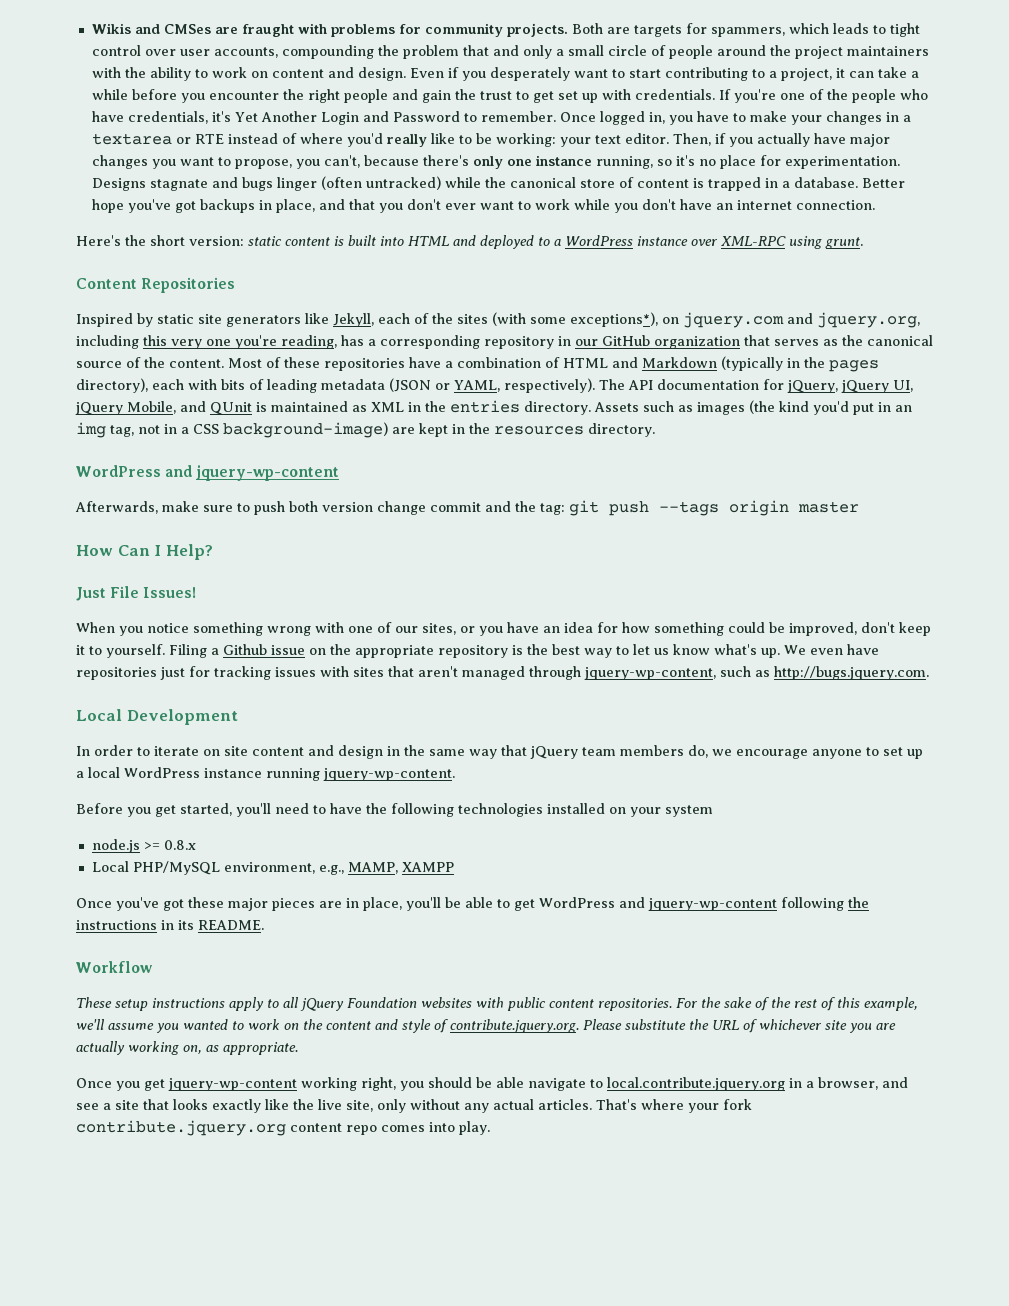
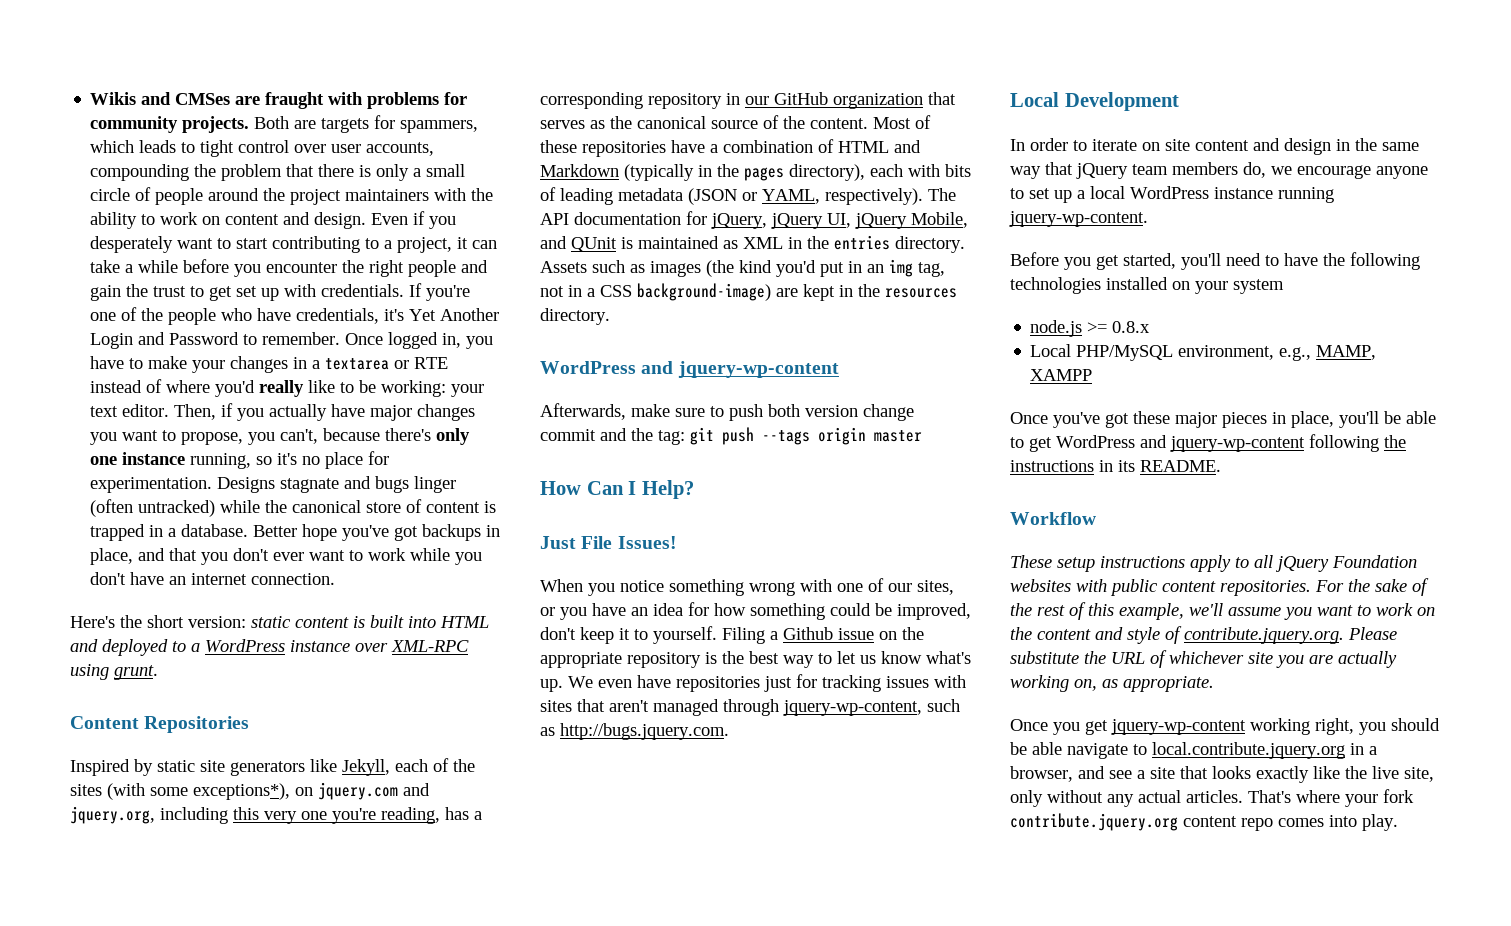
[492,45,519,56] and -> [318,164,372,177] there is
[319,901,342,908] are -> (1267, 420) none
[183,1019,228,1030] wanted -> [1317,605,1353,616] want

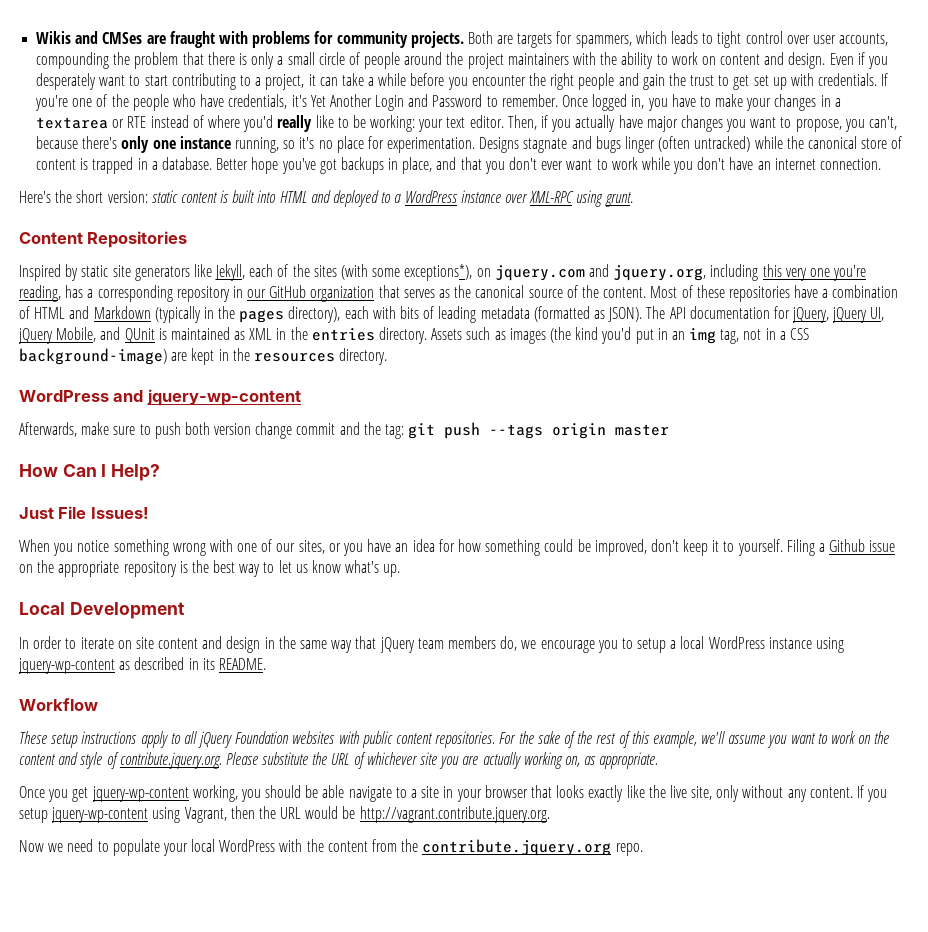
[688,188,923,205] (JSON or YAML, respectively). -> [533,306,643,322] (formatted as JSON).
[568,674,966,692] [540,699,960,716] [540,723,729,740] We even have repositories just for tracking issues with sites that aren't managed through jquery-wp-content, such as http://bugs.jquery.com. -> (401, 570) none
[1376,166,1428,179] [1010,186,1334,203] [1009,211,1148,227] [1010,252,1420,270] [1010,277,1284,294] [1030,320,1151,337] [1030,344,1377,361] [1030,369,1093,381] [1010,411,1436,428] [1010,434,1406,452] [1010,460,1094,472] anyone to set up a local WordPress instance running jquery-wp-content. // Before you get started, you'll need to have the following technologies installed on your system // node.js >= 0.8.x // Local PHP/MySQL environment, e.g., MAMP, XAMPP // Once you've got these major pieces in place, you'll be able to get WordPress and jquery-wp-content following the instructions -> [597,636,844,653] [18,657,185,674] you to setup a local WordPress instance using jquery-wp-content as described
[1250,718,1354,735] working right, -> [192,785,238,802] working,
[1152,742,1377,759] [1010,766,1175,782] local.contribute.jquery.org in a browser, and see a site -> [411,785,528,802] a site in your browser
[1138,789,1414,807] [1010,813,1398,831] actual articles. That's where your fork contribute.jquery.org content repo comes into play. -> [809,785,888,802] [19,806,550,823] [19,839,643,856] content. If you setup jquery-wp-content using Vagrant, then the URL would be http://vagrant.contribute.jquery.org. // Now we need to populate your local WordPress with the content from the contribute.jquery.org repo.

